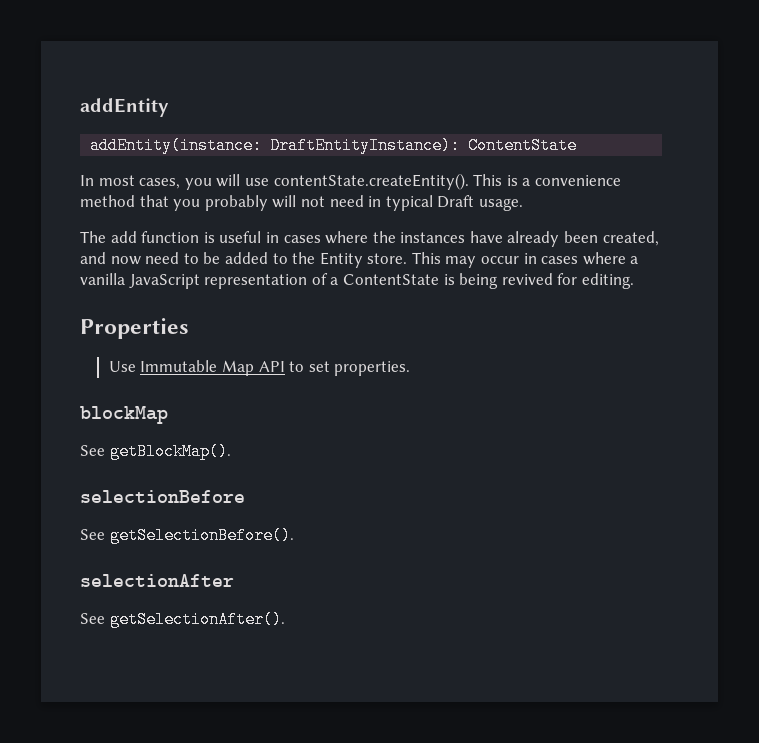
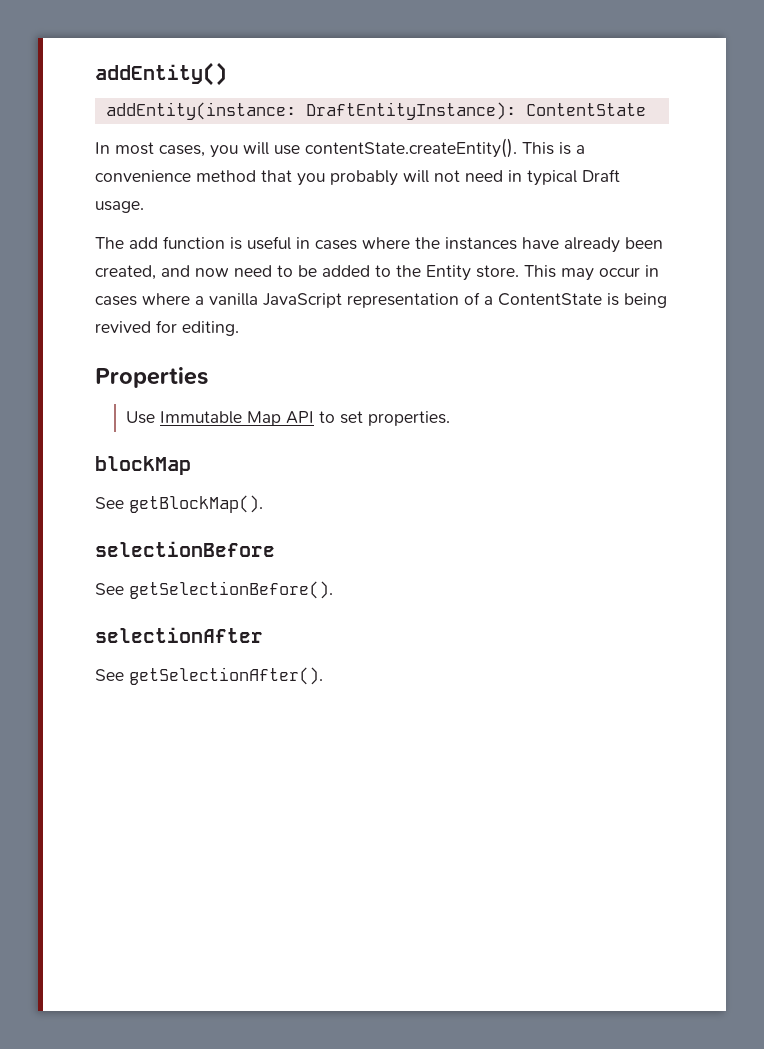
[80,98,169,117] addEntity -> [95,62,227,86] addEntity()

